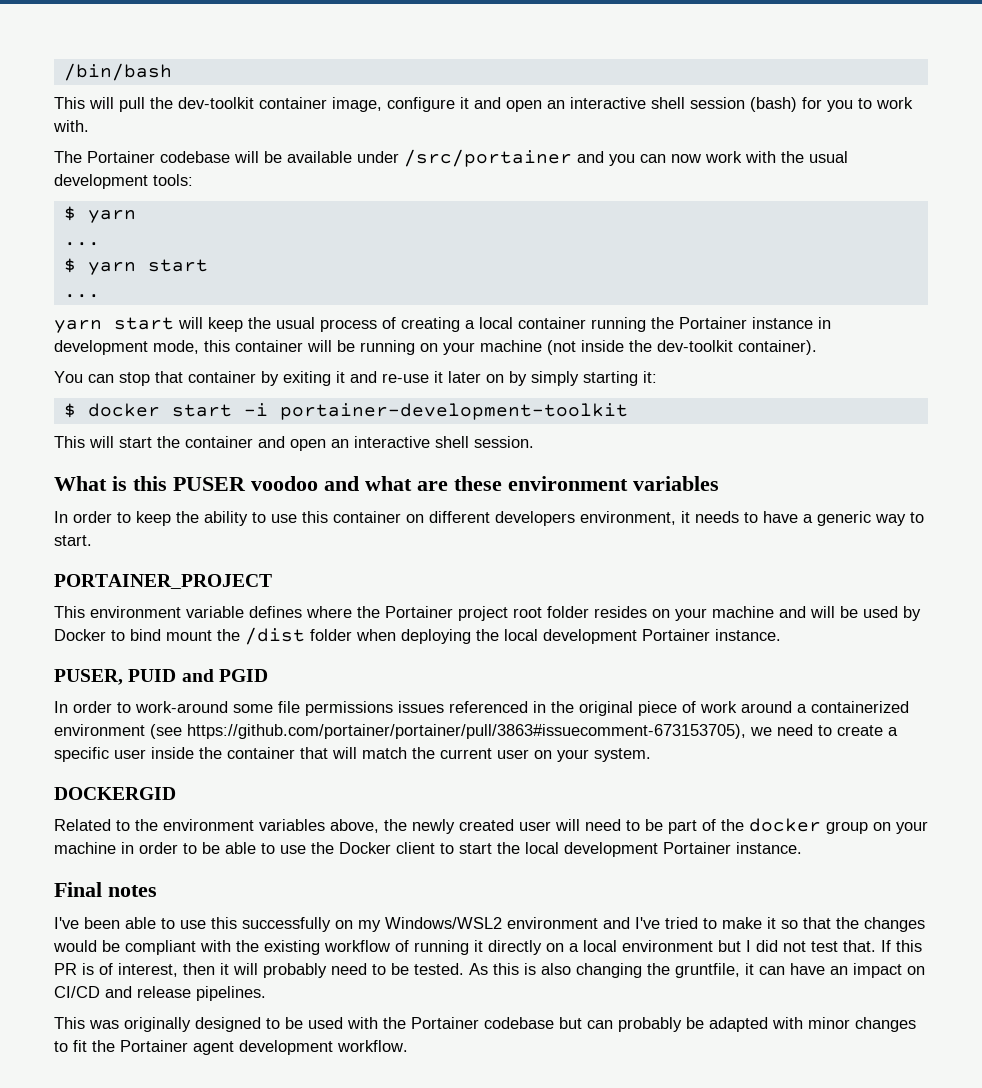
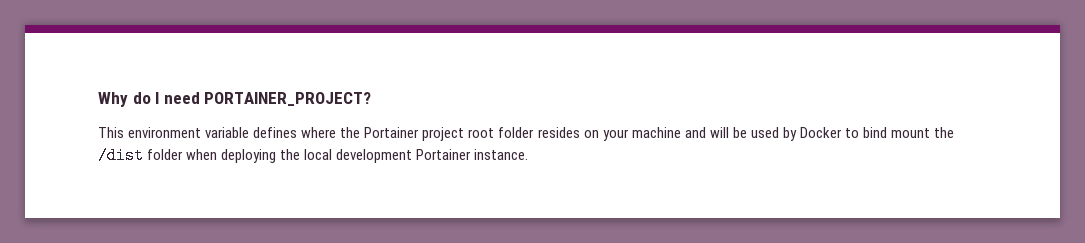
[63,63,172,81] [54,97,913,112] [53,120,89,132] [54,149,848,167] [54,174,193,189] [63,206,136,223] [63,242,100,246] [63,258,208,275] [63,294,100,298] [54,317,831,333] [54,340,817,355] [54,371,657,386] [63,403,628,420] [54,436,534,451] [54,476,719,491] [54,511,924,526] [54,535,92,546] [54,574,272,589] /bin/bash // This will pull the dev-toolkit container image, configure it and open an interactive shell session (bash) for you to work with. // The Portainer codebase will be available under /src/portainer and you can now work with the usual development tools: // $ yarn // ... // $ yarn start // ... // yarn start will keep the usual process of creating a local container running the Portainer instance in development mode, this container will be running on your machine (not inside the dev-toolkit container). // You can stop that container by exiting it and re-use it later on by simply starting it: // $ docker start -i portainer-development-toolkit // This will start the container and open an interactive shell session. // What is this PUSER voodoo and what are these environment variables // In order to keep the ability to use this container on different developers environment, it needs to have a generic way to start. // PORTAINER_PROJECT -> [98,92,372,107] Why do I need PORTAINER_PROJECT?
[54,669,268,685] [54,701,909,716] [54,724,898,739] [54,747,651,762] [54,787,176,800] [54,818,928,834] [54,842,802,857] [54,882,157,897] [54,917,925,932] [53,940,922,955] [54,963,925,978] [54,986,266,1001] [54,1017,916,1032] [54,1040,408,1055] // PUSER, PUID and PGID // In order to work-around some file permissions issues referenced in the original piece of work around a containerized environment (see https://github.com/portainer/portainer/pull/3863#issuecomment-673153705), we need to create a specific user inside the container that will match the current user on your system. // DOCKERGID // Related to the environment variables above, the newly created user will need to be part of the docker group on your machine in order to be able to use the Docker client to start the local development Portainer instance. // Final notes // I've been able to use this successfully on my Windows/WSL2 environment and I've tried to make it so that the changes would be compliant with the existing workflow of running it directly on a local environment but I did not test that. If this PR is of interest, then it will probably need to be tested. As this is also changing the gruntfile, it can have an impact on CI/CD and release pipelines. // This was originally designed to be used with the Portainer codebase but can probably be adapted with minor changes to fit the Portainer agent development workflow. -> (529, 154) none

